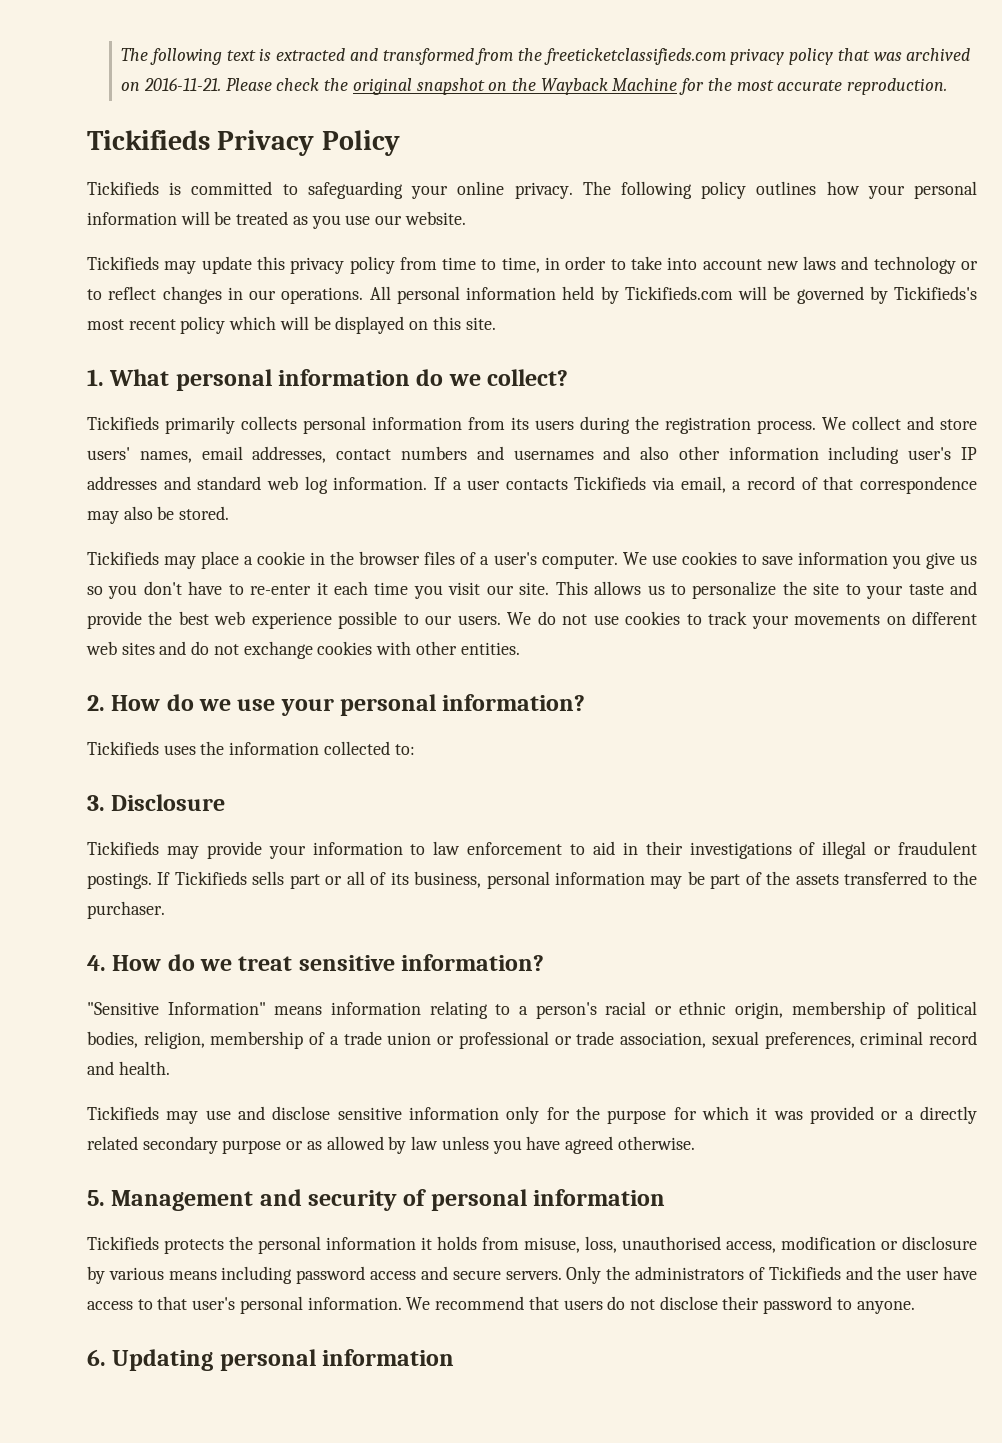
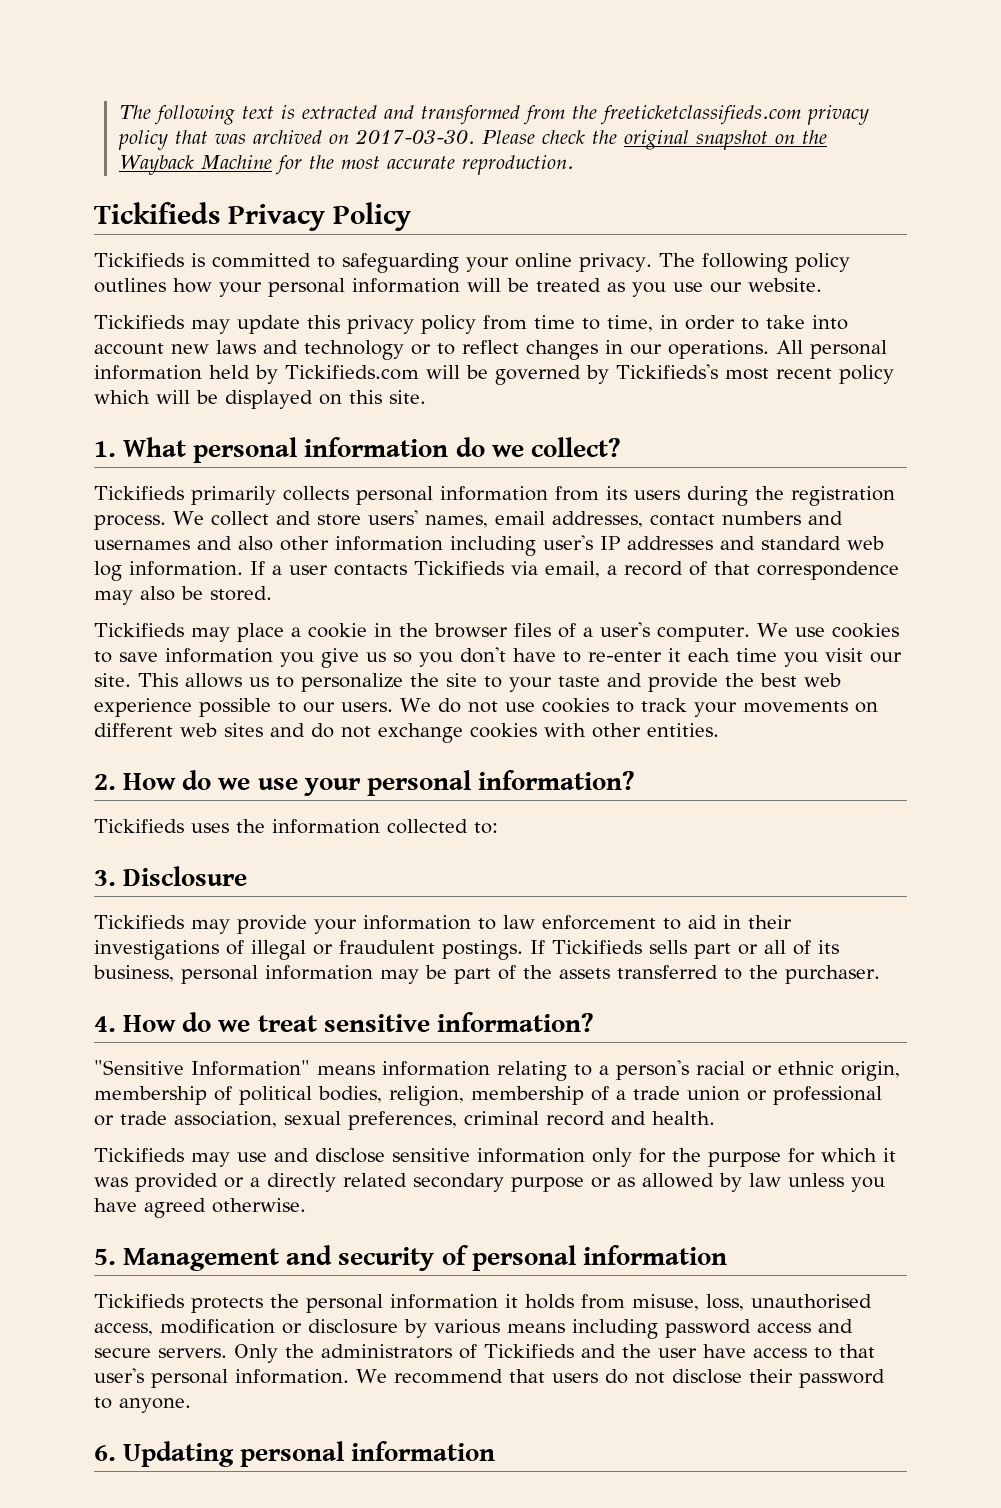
[143,78,221,91] 2016-11-21. -> [354,129,475,144] 2017-03-30.

